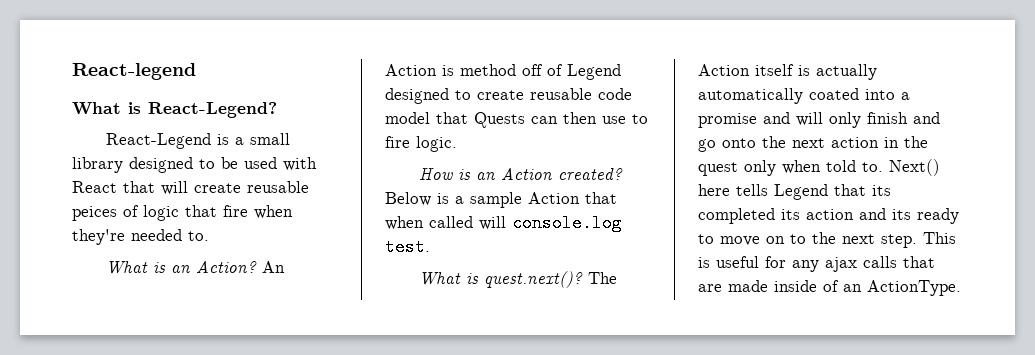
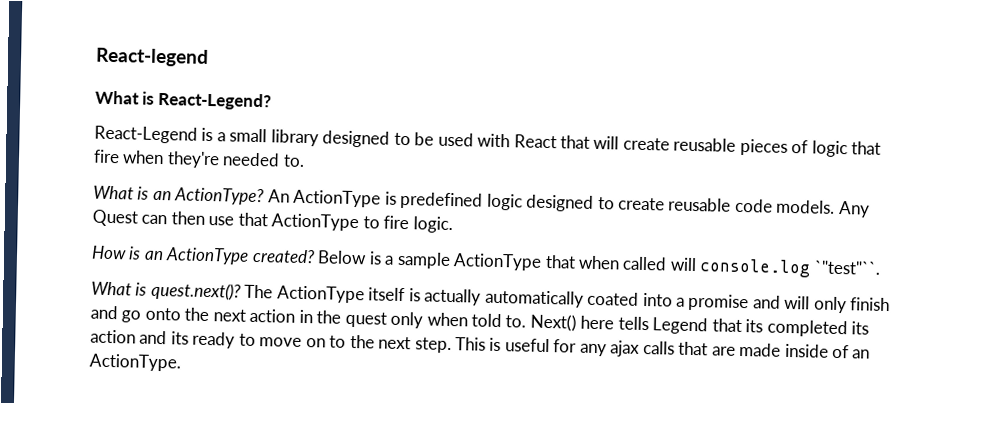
[72,206,117,221] peices -> [739,138,788,156] pieces
[196,261,286,273] [385,64,621,80] Action? An Action is method off of Legend -> [174,187,523,211] ActionType? An ActionType is predefined logic
[385,112,525,128] model that Quests -> [776,199,870,218] [92,209,138,227] models. Any Quest
(626, 120) none -> [237,212,360,232] that ActionType
[501,168,553,180] Action -> [165,247,250,265] ActionType
[528,192,580,204] Action -> [453,253,543,271] ActionType
[385,238,430,256] test. -> [813,260,881,275] `"test"``.
[698,64,750,76] Action -> [276,285,365,304] ActionType

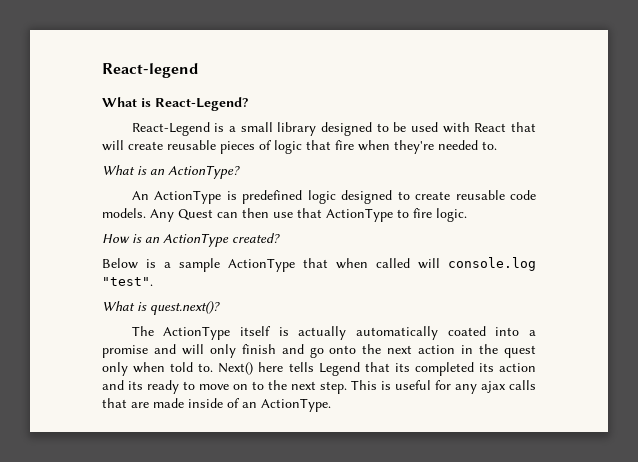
(265, 196) none -> (240, 172) //
(315, 256) none -> (280, 238) //
[813,260,881,275] `"test"``. -> [102,277,153,286] "test".
(241, 291) none -> (220, 308) //

